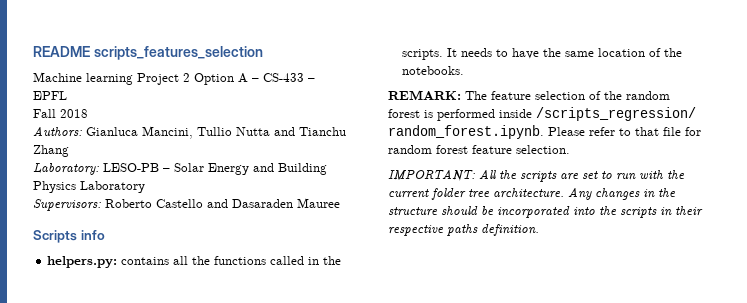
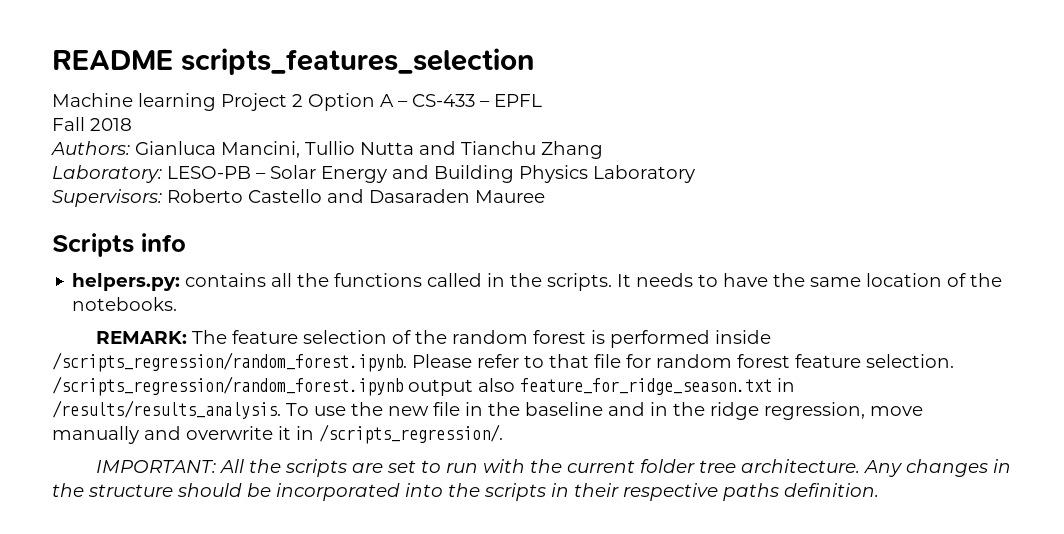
[536,107,696,121] [388,125,544,139] /scripts_regression/ random_forest.ipynb. -> [52,352,407,372] /scripts_regression/random_forest.ipynb.
(570, 149) none -> [52,376,795,396] [52,400,923,420] [52,424,503,444] /scripts_regression/random_forest.ipynb output also feature_for_ridge_season.txt in /results/results_analysis. To use the new file in the baseline and in the ridge regression, move manually and overwrite it in /scripts_regression/.

